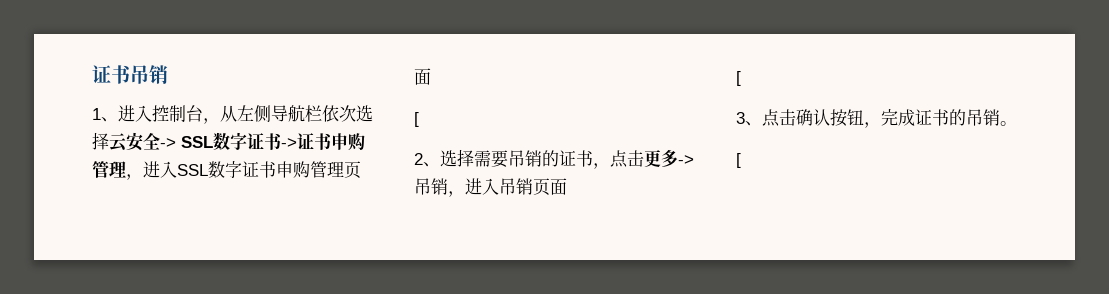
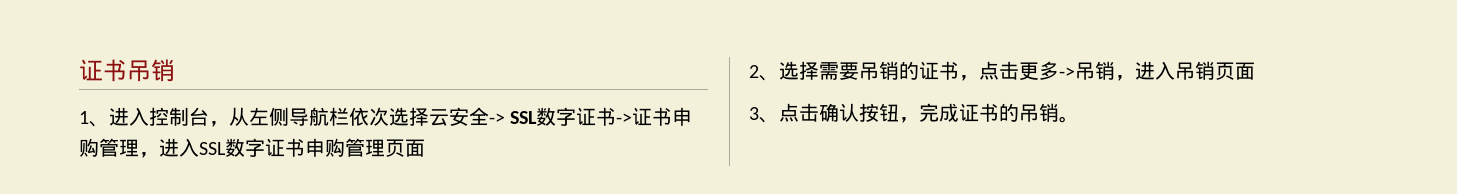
[414,112,419,127] // [ -> (425, 148) none
[736,71,741,86] // [ -> (1255, 71) none
[736,153,741,168] // [ -> (1079, 119) none

